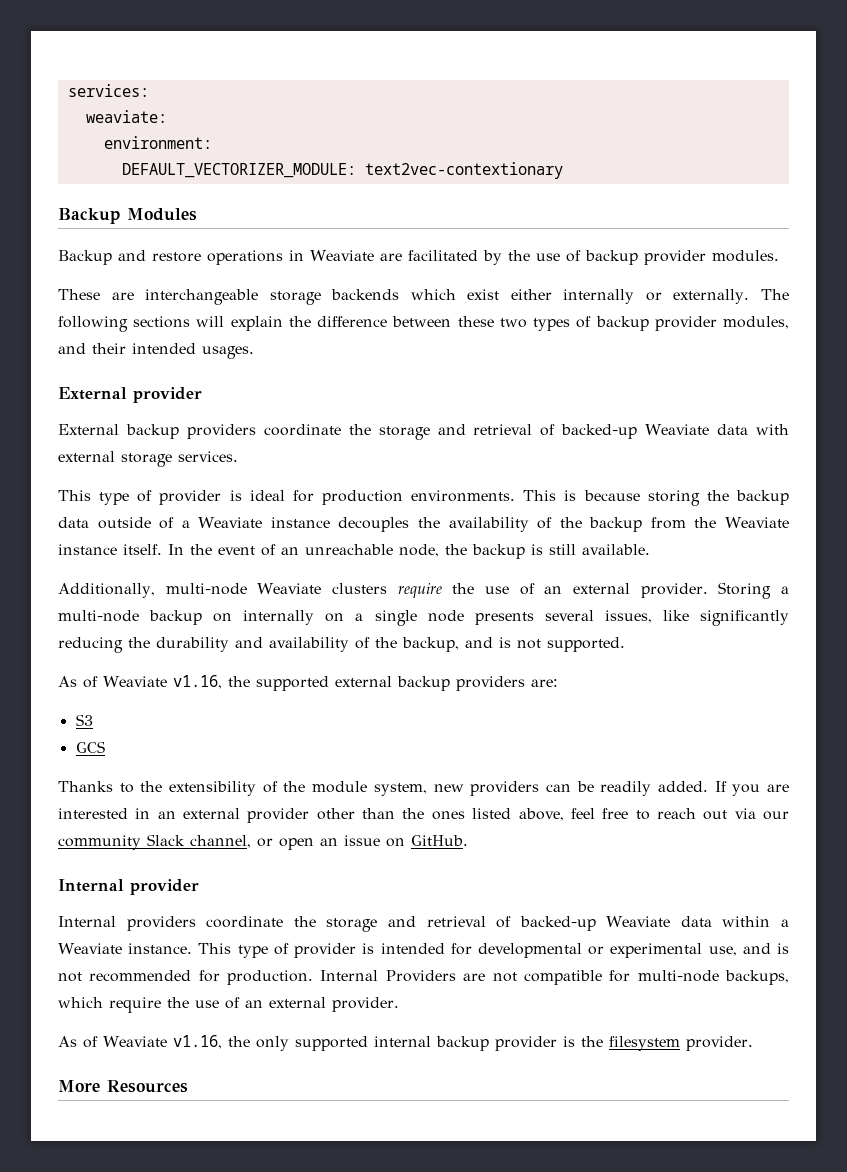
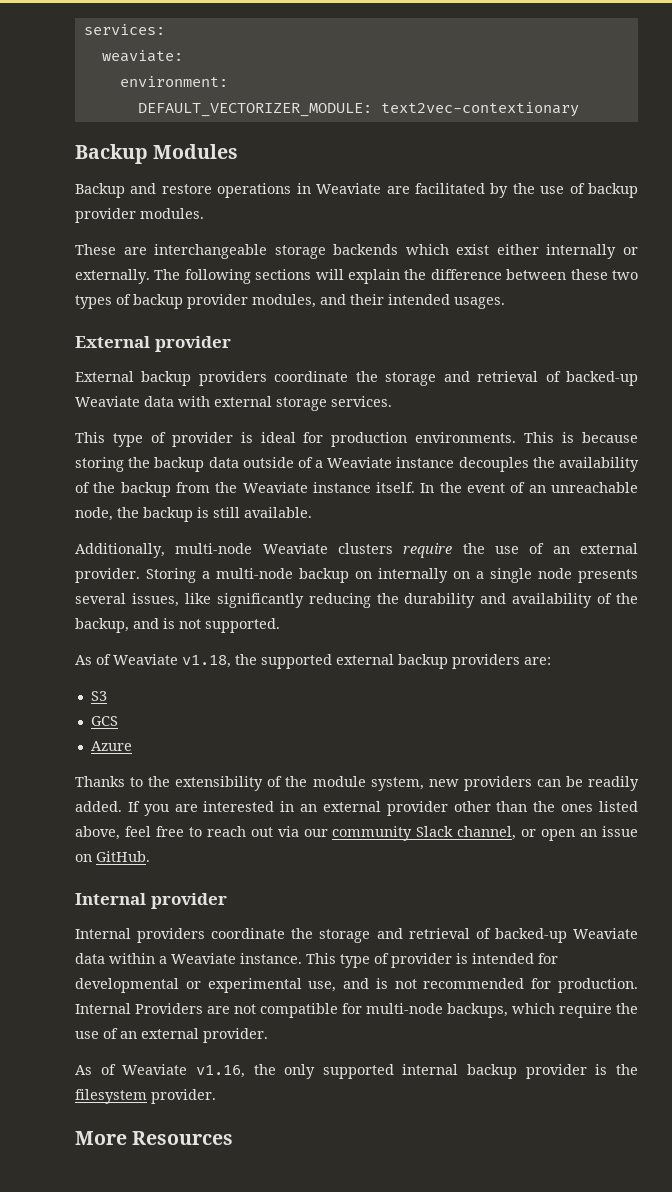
[172,675,222,689] v1.16, -> [182,655,231,668] v1.18,
(105, 747) none -> [90,741,132,751] // Azure

